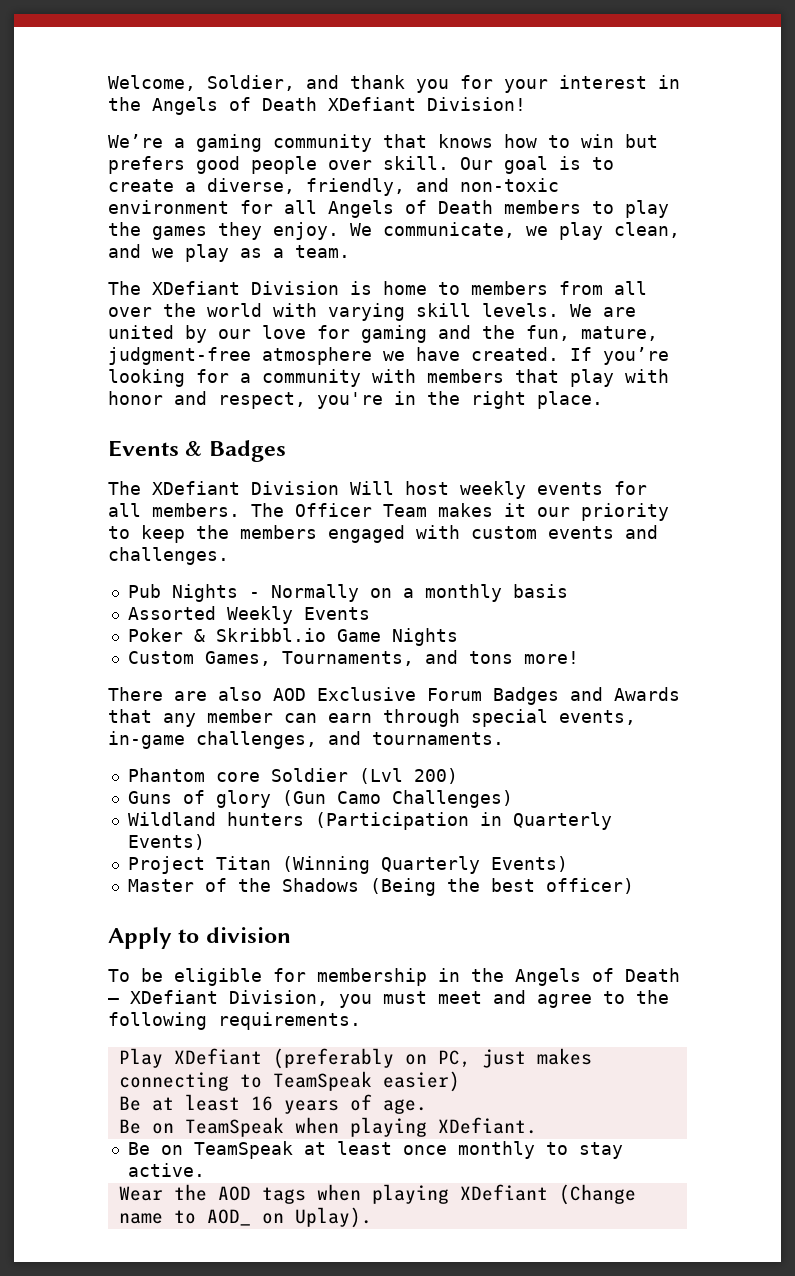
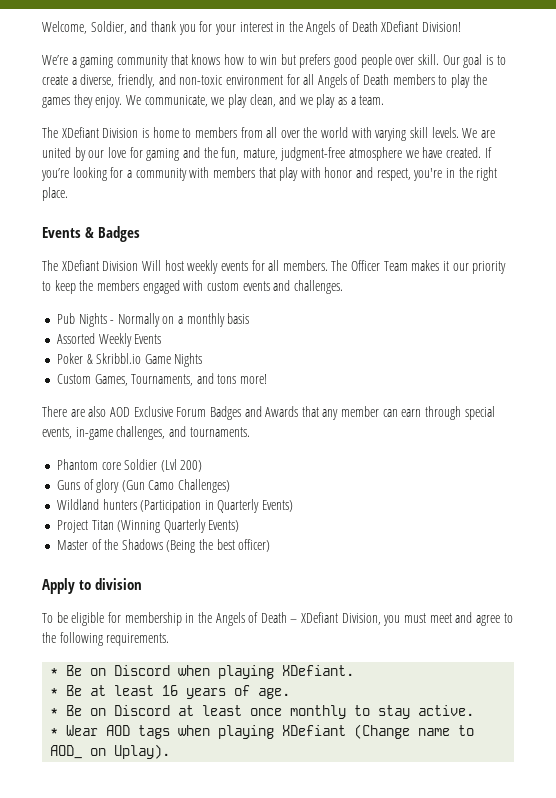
[118,1048,592,1069] [118,1071,460,1092] Play XDefiant (preferably on PC, just makes connecting to TeamSpeak easier) // -> [50,665,355,679] [50,688,59,696] * Be on Discord when playing XDefiant. // *
[118,1117,537,1137] [127,1141,293,1159] Be on TeamSpeak when playing XDefiant. // Be on TeamSpeak -> [50,705,171,716] * Be on Discord
[118,1184,207,1201] Wear the -> [50,725,99,736] * Wear

